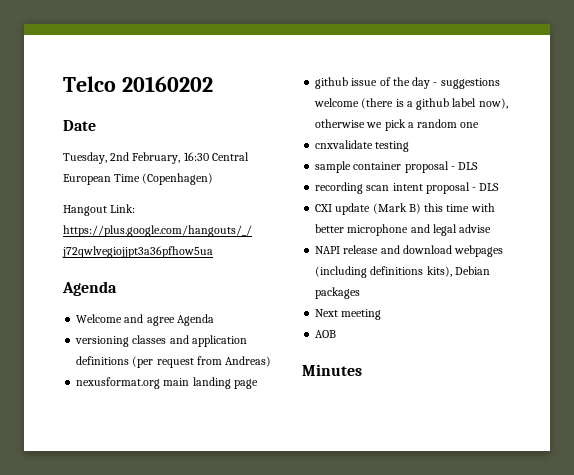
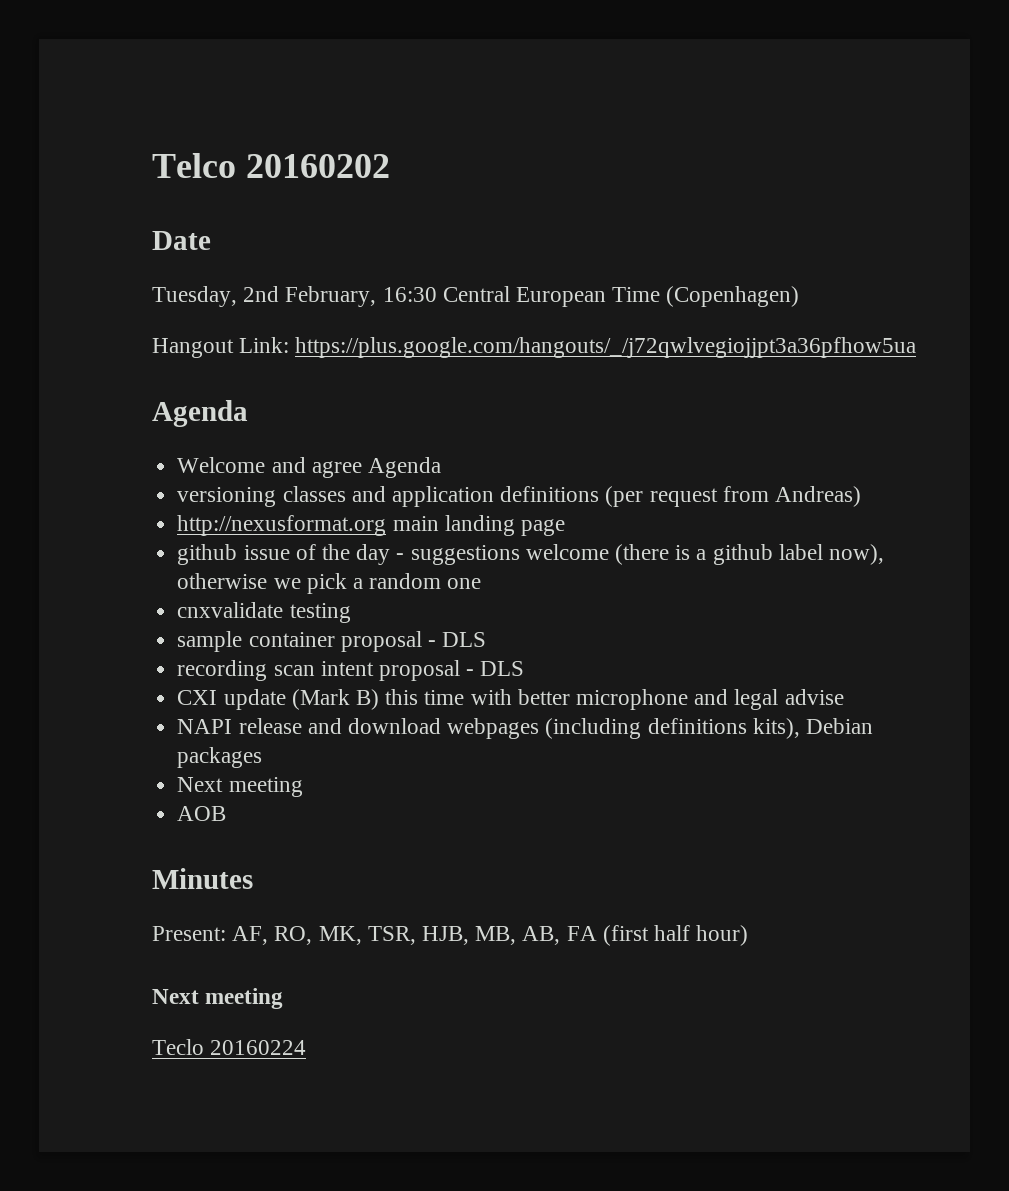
[76,377,161,389] nexusformat.org -> [177,515,387,536] http://nexusformat.org
(362, 370) none -> [152,925,749,946] [152,988,284,1009] [152,1039,307,1055] // Present: AF, RO, MK, TSR, HJB, MB, AB, FA (first half hour) // Next meeting // Teclo 20160224

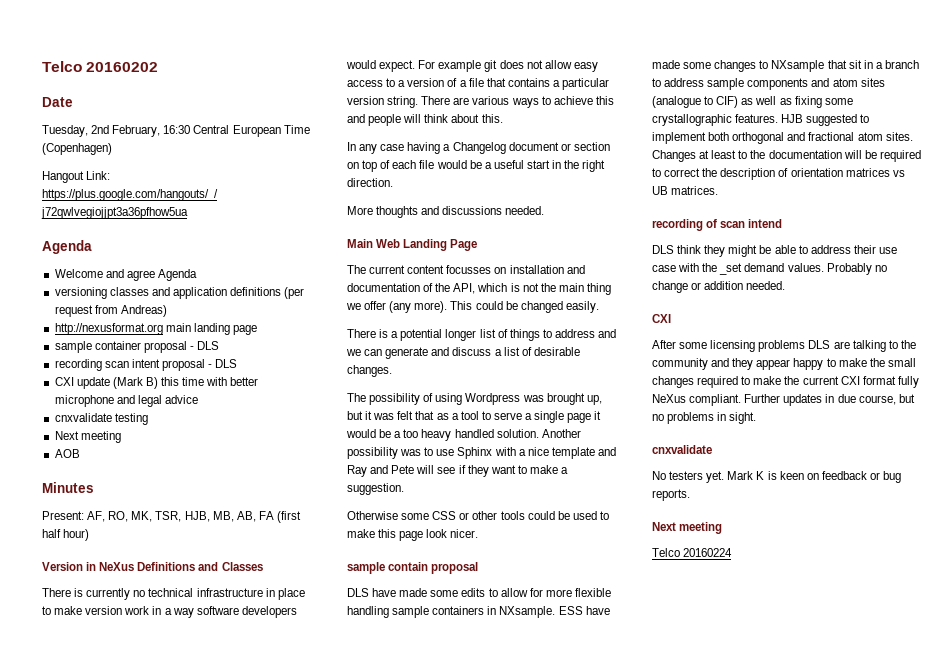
[177,544,885,565] [177,573,482,594] [177,602,351,623] // github issue of the day - suggestions welcome (there is a github label now), otherwise we pick a random one // cnxvalidate testing -> (257, 330) none
[784,689,844,705] [177,718,873,739] [177,747,263,768] advise // NAPI release and download webpages (including definitions kits), Debian packages -> [164,395,198,404] [54,413,148,425] advice // cnxvalidate testing
[152,988,284,1009] [152,1039,204,1055] // Next meeting // Teclo -> [42,562,263,571] [42,588,305,600] [42,606,297,618] [346,60,598,72] [347,78,610,90] [347,96,614,108] [347,114,503,126] [347,142,610,154] [347,160,606,172] [347,178,393,187] [347,206,545,218] [347,239,478,251] [347,265,585,274] [347,283,611,295] [346,301,599,313] [347,329,617,341] [346,347,580,359] [347,365,392,377] [347,393,602,405] [347,411,602,423] [346,429,581,441] [347,447,616,459] [347,465,569,477] [347,483,404,495] [347,511,609,520] [347,529,479,541] [347,562,479,574] [347,588,611,597] [347,606,610,618] [652,60,919,72] [652,78,885,90] [652,96,853,108] [652,114,870,126] [652,132,913,144] [652,150,921,162] [652,168,905,180] [652,186,719,195] [652,219,783,231] [652,245,897,257] [652,263,887,275] [652,281,786,293] [652,314,671,323] [652,340,916,352] [652,358,916,370] [652,376,919,388] [652,394,915,406] [652,412,757,424] [652,445,712,454] [652,471,902,483] [652,489,690,501] [652,522,723,534] [652,548,680,557] // Version in NeXus Definitions and Classes // There is currently no technical infrastructure in place to make version work in a way software developers would expect. For example git does not allow easy access to a version of a file that contains a particular version string. There are various ways to achieve this and people will think about this. // In any case having a Changelog document or section on top of each file would be a useful start in the right direction. // More thoughts and discussions needed. // Main Web Landing Page // The current content focusses on installation and documentation of the API, which is not the main thing we offer (any more). This could be changed easily. // There is a potential longer list of things to address and we can generate and discuss a list of desirable changes. // The possibility of using Wordpress was brought up, but it was felt that as a tool to serve a single page it would be a too heavy handled solution. Another possibility was to use Sphinx with a nice template and Ray and Pete will see if they want to make a suggestion. // Otherwise some CSS or other tools could be used to make this page look nicer. // sample contain proposal // DLS have made some edits to allow for more flexible handling sample containers in NXsample. ESS have made some changes to NXsample that sit in a branch to address sample components and atom sites (analogue to CIF) as well as fixing some crystallographic features. HJB suggested to implement both orthogonal and fractional atom sites. Changes at least to the documentation will be required to correct the description of orientation matrices vs UB matrices. // recording of scan intend // DLS think they might be able to address their use case with the _set demand values. Probably no change or addition needed. // CXI // After some licensing problems DLS are talking to the community and they appear happy to make the small changes required to make the current CXI format fully NeXus compliant. Further updates in due course, but no problems in sight. // cnxvalidate // No testers yet. Mark K is keen on feedback or bug reports. // Next meeting // Telco

